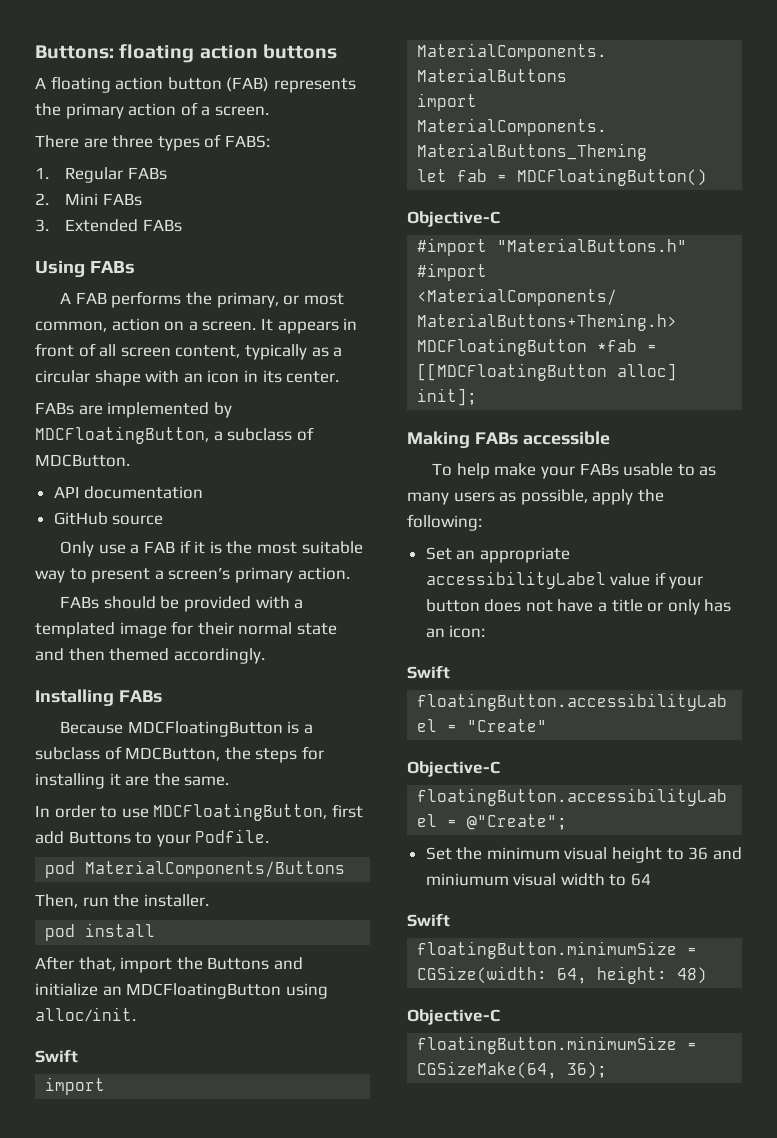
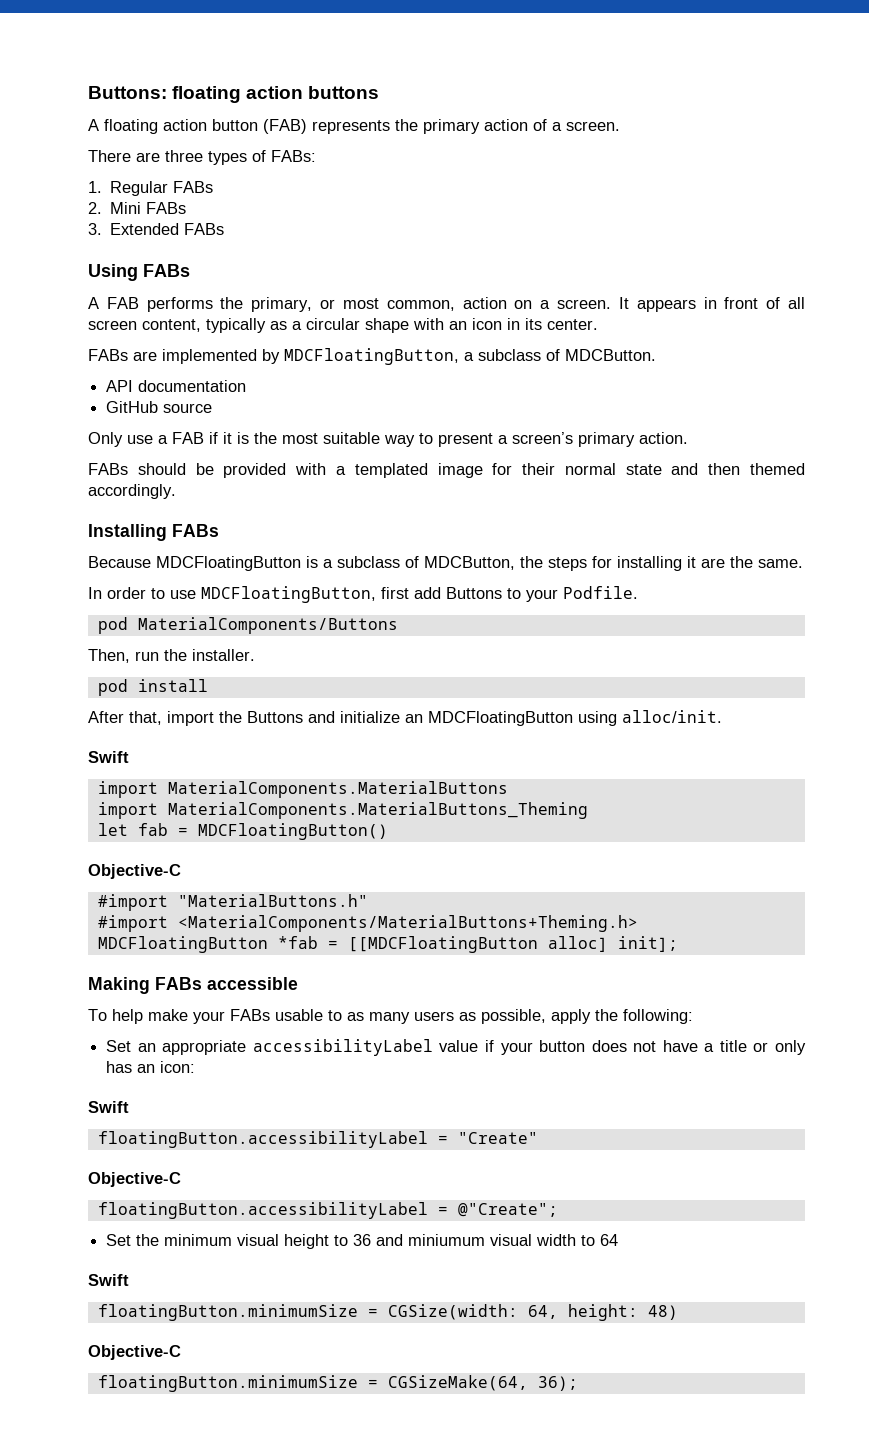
[224,135,270,148] FABS: -> [271,150,316,162] FABs:

